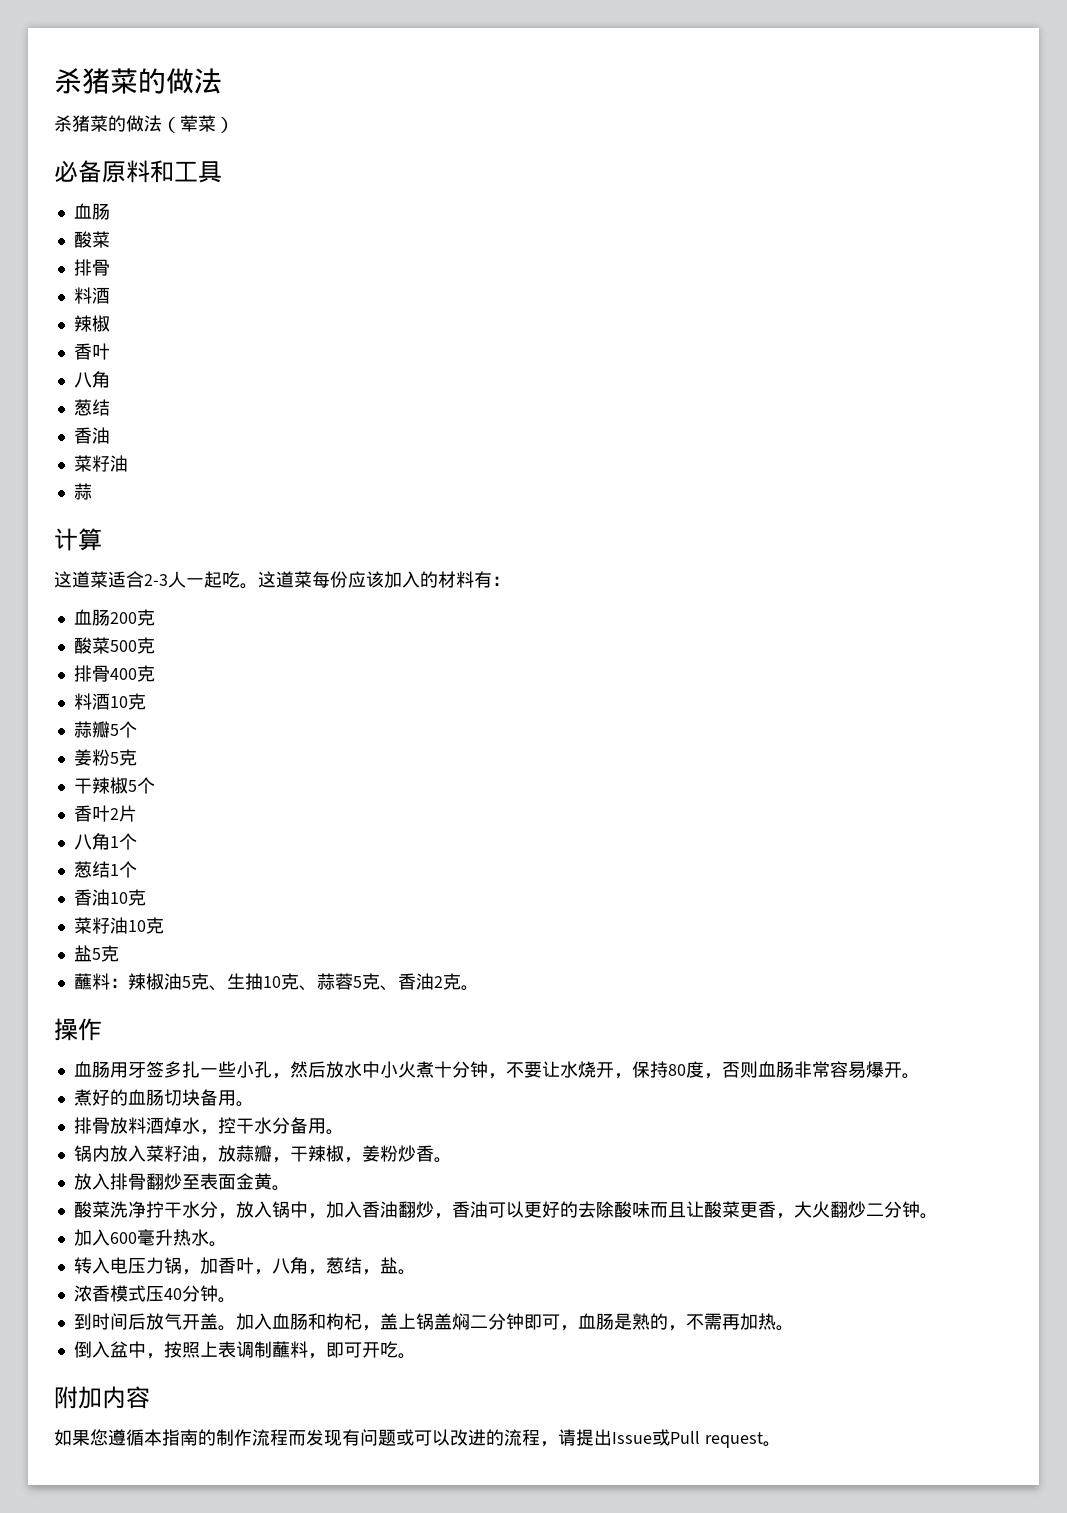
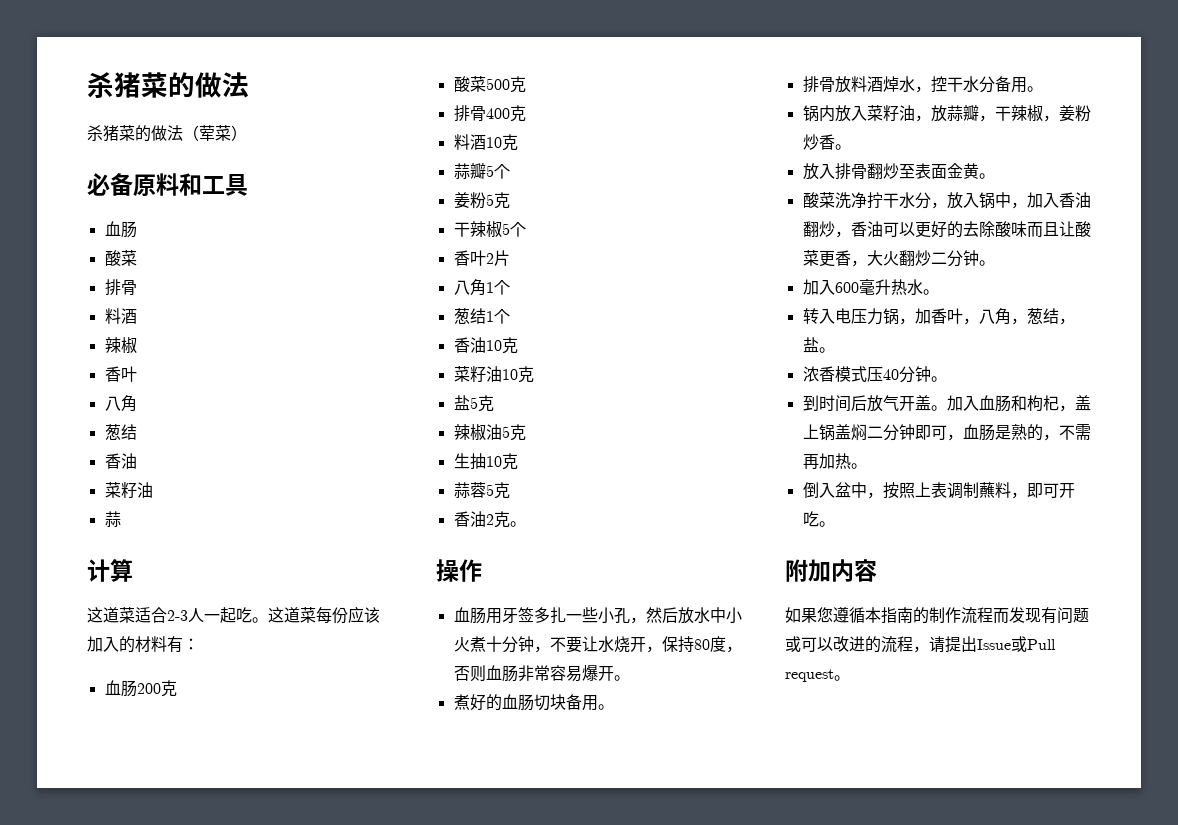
[73,973,128,990] 蘸料： -> (494, 403) none
[208,985,227,991] 、 -> (526, 432) //
[298,985,317,991] 、 -> (518, 461) //
[379,985,398,991] 、 -> (510, 490) //

